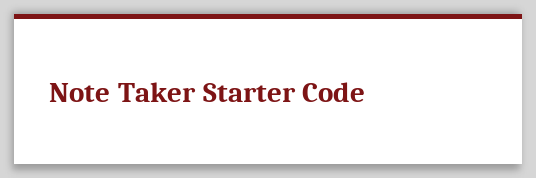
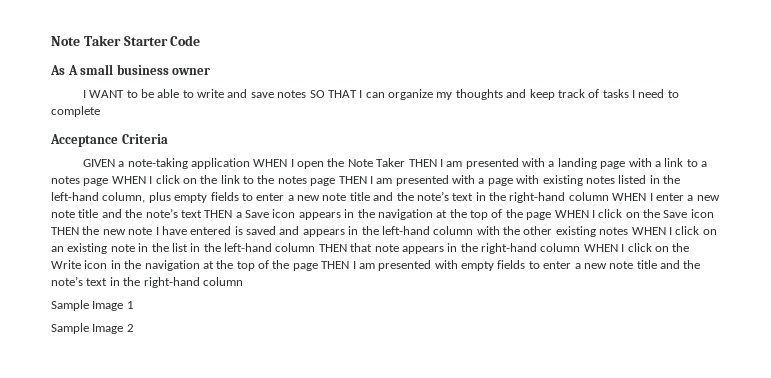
(366, 92) none -> [50,64,211,75] [82,89,679,100] [51,106,100,117] [50,134,168,147] [82,158,708,169] [51,175,680,186] [51,191,720,203] [51,208,714,220] [51,226,717,237] [51,243,690,254] [51,260,701,271] [51,276,243,288] [51,300,134,311] [51,323,134,334] // As A small business owner // I WANT to be able to write and save notes SO THAT I can organize my thoughts and keep track of tasks I need to complete // Acceptance Criteria // GIVEN a note-taking application WHEN I open the Note Taker THEN I am presented with a landing page with a link to a notes page WHEN I click on the link to the notes page THEN I am presented with a page with existing notes listed in the left-hand column, plus empty fields to enter a new note title and the note’s text in the right-hand column WHEN I enter a new note title and the note’s text THEN a Save icon appears in the navigation at the top of the page WHEN I click on the Save icon THEN the new note I have entered is saved and appears in the left-hand column with the other existing notes WHEN I click on an existing note in the list in the left-hand column THEN that note appears in the right-hand column WHEN I click on the Write icon in the navigation at the top of the page THEN I am presented with empty fields to enter a new note title and the note’s text in the right-hand column // Sample Image 1 // Sample Image 2

